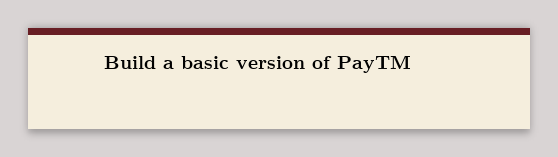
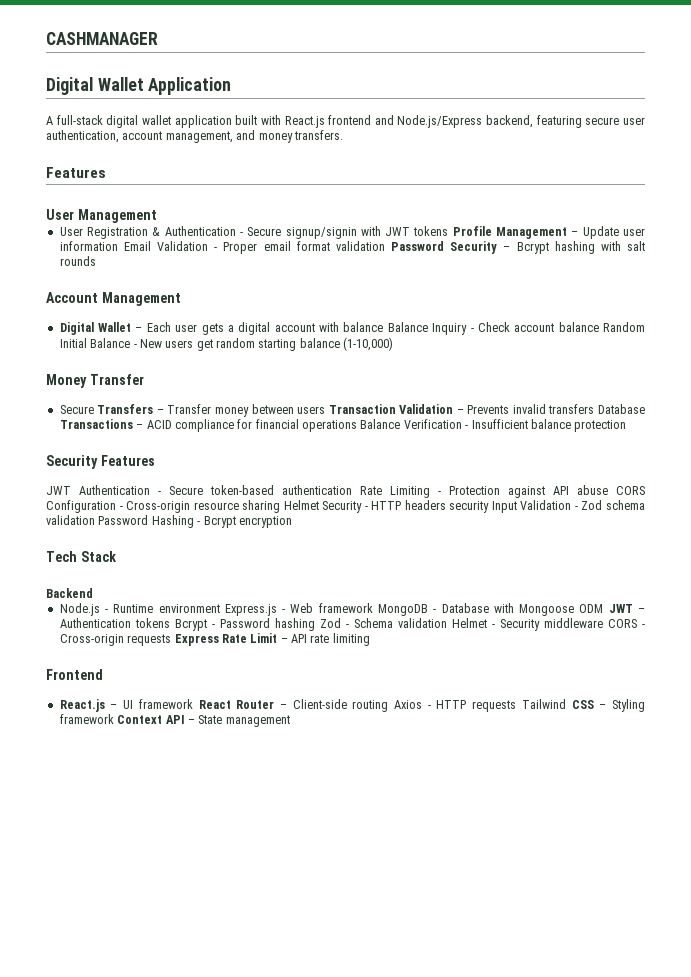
[104,55,411,73] Build a basic version of PayTM -> [46,32,158,45] [46,77,232,95] [46,115,645,128] [46,130,343,143] [46,167,106,178] [46,209,157,223] [59,226,646,239] [59,241,645,254] [59,256,96,266] [46,292,181,306] [59,322,646,335] [59,337,394,351] [46,374,144,388] [59,404,646,417] [59,419,627,432] [46,455,155,469] [46,485,645,498] [46,500,645,513] [46,515,292,528] [46,551,117,562] [46,588,93,598] [59,603,645,616] [59,618,645,631] [59,633,370,646] [46,669,103,680] [59,699,645,712] [59,714,290,727] CASHMANAGER // Digital Wallet Application // A full-stack digital wallet application built with React.js frontend and Node.js/Express backend, featuring secure user authentication, account management, and money transfers. // Features // User Management // User Registration & Authentication - Secure signup/signin with JWT tokens Profile Management – Update user information Email Validation - Proper email format validation Password Security – Bcrypt hashing with salt rounds // Account Management // Digital Wallet – Each user gets a digital account with balance Balance Inquiry - Check account balance Random Initial Balance - New users get random starting balance (1-10,000) // Money Transfer // Secure Transfers – Transfer money between users Transaction Validation – Prevents invalid transfers Database Transactions – ACID compliance for financial operations Balance Verification - Insufficient balance protection // Security Features // JWT Authentication - Secure token-based authentication Rate Limiting - Protection against API abuse CORS Configuration - Cross-origin resource sharing Helmet Security - HTTP headers security Input Validation - Zod schema validation Password Hashing - Bcrypt encryption // Tech Stack // Backend // Node.js - Runtime environment Express.js - Web framework MongoDB - Database with Mongoose ODM JWT – Authentication tokens Bcrypt - Password hashing Zod - Schema validation Helmet - Security middleware CORS - Cross-origin requests Express Rate Limit – API rate limiting // Frontend // React.js – UI framework React Router – Client-side routing Axios - HTTP requests Tailwind CSS – Styling framework Context API – State management

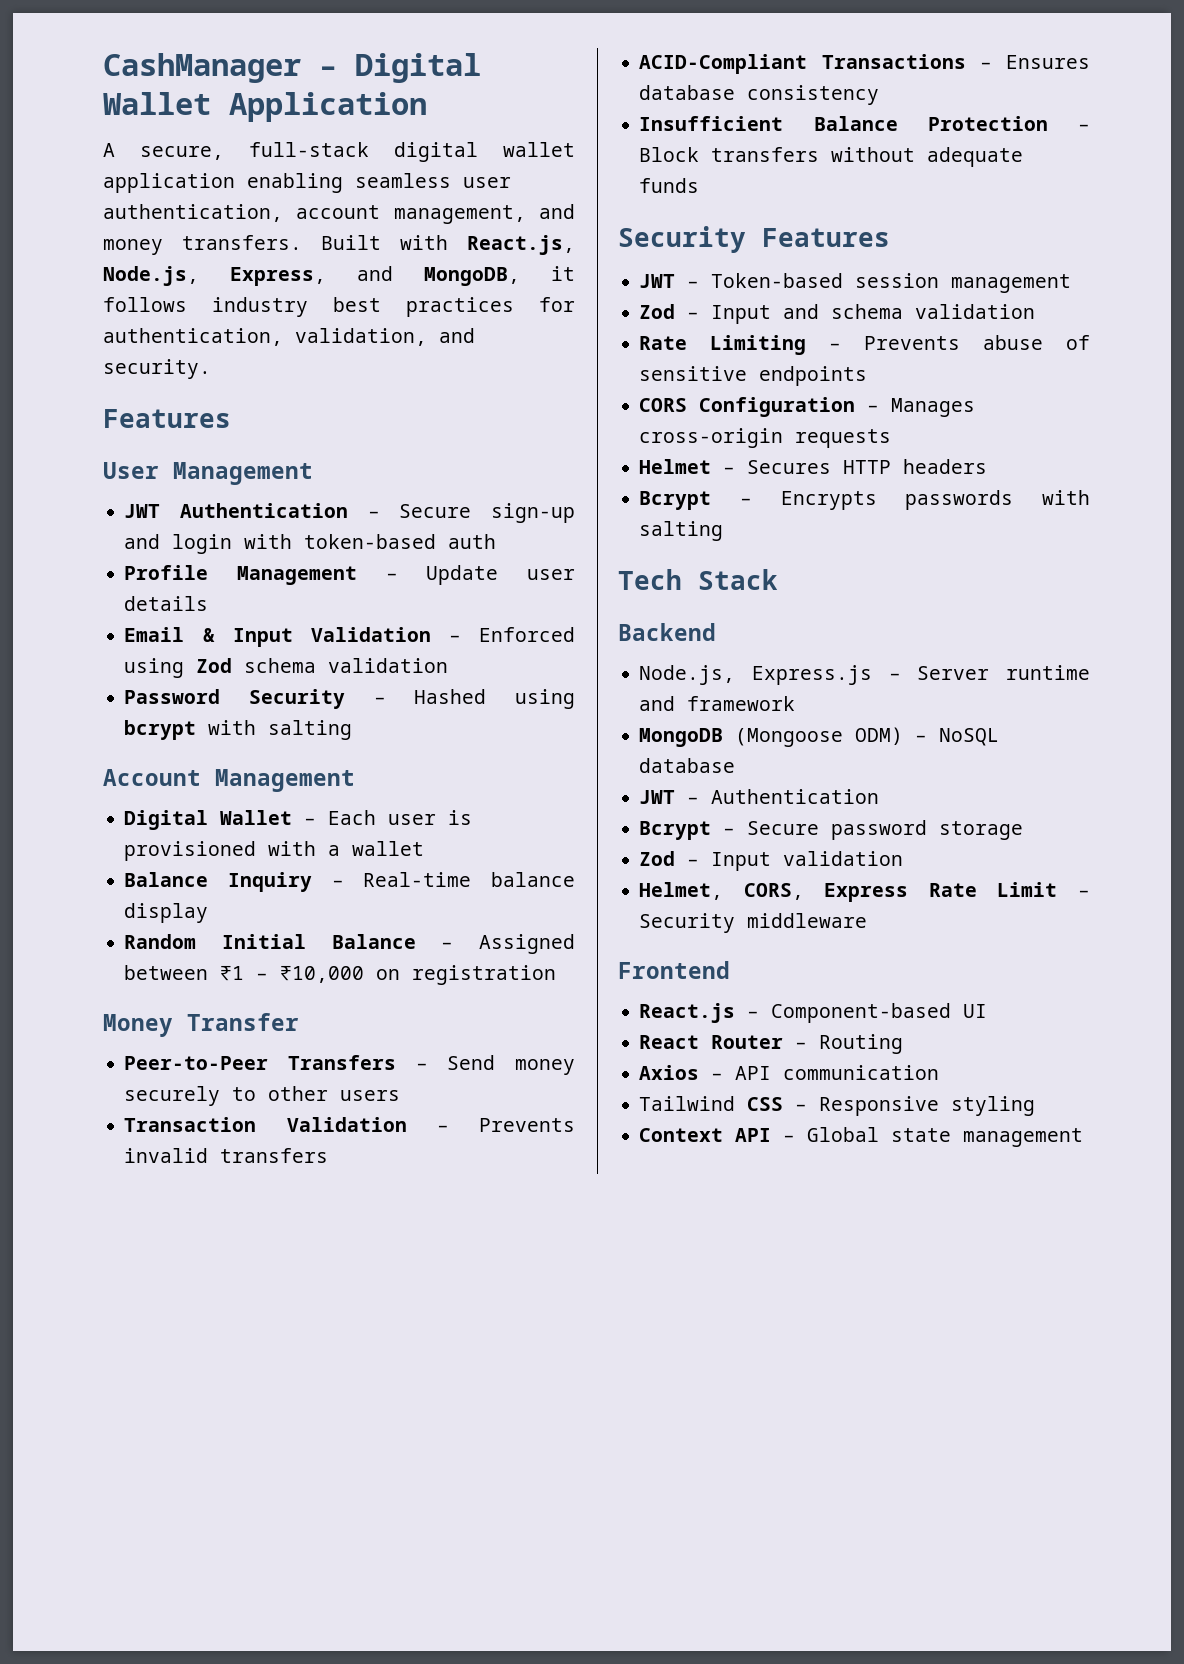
[46,32,158,45] CASHMANAGER // -> [103,53,337,83] CashManager –
(53, 120) none -> [140,146,224,160] secure,
[235,115,620,128] built with React.js frontend and Node.js/Express backend, featuring secure -> [247,173,451,193] enabling seamless
[46,167,106,178] [46,209,157,223] [59,226,449,239] // Features // User Management // User Registration & Authentication - Secure signup/signin with JWT tokens -> [321,235,575,255] [103,266,575,286] [103,297,575,317] [103,328,475,346] [103,359,211,379] [103,409,231,428] [103,462,313,485] [124,503,575,523] [124,534,497,554] Built with React.js, Node.js, Express, and MongoDB, it follows industry best practices for authentication, validation, and security. // Features // User Management // JWT Authentication – Secure sign-up and login with token-based auth //
[59,241,385,254] information Email Validation - Proper email format validation -> [124,596,209,611] [124,627,575,647] [124,658,449,678] details // Email & Input Validation – Enforced using Zod schema validation //
[516,241,645,254] [59,256,96,266] Bcrypt hashing with salt rounds -> [414,689,575,709] [124,720,353,740] Hashed using bcrypt with salting
[201,322,646,335] [59,337,394,351] gets a digital account with balance Balance Inquiry - Check account balance Random Initial Balance - New users get random starting balance (1-10,000) -> [448,810,473,825] [124,841,425,861] [124,872,575,892] [124,903,209,923] [124,934,575,954] [124,965,557,985] is provisioned with a wallet // Balance Inquiry – Real-time balance display // Random Initial Balance – Assigned between ₹1 – ₹10,000 on registration
[59,405,94,414] Secure -> [124,1056,269,1070] Peer-to-Peer
[167,404,326,417] Transfer money between users -> [447,1055,575,1075] [124,1086,401,1106] Send money securely to other users //
[598,404,646,414] Database -> [639,54,808,74] // ACID-Compliant
[146,419,627,432] [46,455,155,469] [46,485,645,498] [46,500,645,513] [46,515,292,528] [46,551,117,562] [46,588,93,598] [59,603,604,616] ACID compliance for financial operations Balance Verification - Insufficient balance protection // Security Features // JWT Authentication - Secure token-based authentication Rate Limiting - Protection against API abuse CORS Configuration - Cross-origin resource sharing Helmet Security - HTTP headers security Input Validation - Zod schema validation Password Hashing - Bcrypt encryption // Tech Stack // Backend // Node.js - Runtime environment Express.js - Web framework MongoDB - Database with Mongoose ODM -> [1006,55,1090,69] [639,85,880,105] [639,116,1090,131] [639,147,1024,167] [639,178,700,193] [618,226,890,253] [639,273,1072,293] [639,304,1036,324] [639,335,1090,355] [639,366,868,386] [639,397,976,417] [639,428,892,448] [639,459,988,474] [639,490,1090,510] [639,521,724,541] [618,569,778,590] [618,623,716,641] [639,665,1090,685] [639,696,796,711] [639,727,1000,747] [639,758,736,773] Ensures database consistency // Insufficient Balance Protection – Block transfers without adequate funds // Security Features // JWT – Token-based session management // Zod – Input and schema validation // Rate Limiting – Prevents abuse of sensitive endpoints // CORS Configuration – Manages cross-origin requests // Helmet – Secures HTTP headers // Bcrypt – Encrypts passwords with salting // Tech Stack // Backend // Node.js, Express.js – Server runtime and framework // MongoDB (Mongoose ODM) – NoSQL database //
[134,618,645,631] [59,634,172,646] tokens Bcrypt - Password hashing Zod - Schema validation Helmet - Security middleware CORS - Cross-origin requests -> [639,820,1024,840] [639,851,904,871] [639,882,804,900] // Bcrypt – Secure password storage // Zod – Input validation // Helmet, CORS,
[291,633,370,646] API rate limiting -> [639,913,868,933] Security middleware
(118, 706) none -> [771,1003,952,1023] Component-based
[138,699,193,709] framework -> (988, 1011) //
[292,699,517,712] Client-side routing Axios - HTTP requests -> [819,1034,904,1054] [639,1065,940,1080] Routing // Axios – API communication //
[612,699,645,712] [59,714,114,724] Styling framework -> [819,1096,1036,1116] Responsive styling //
[198,715,223,724] State -> [807,1127,952,1142] Global state

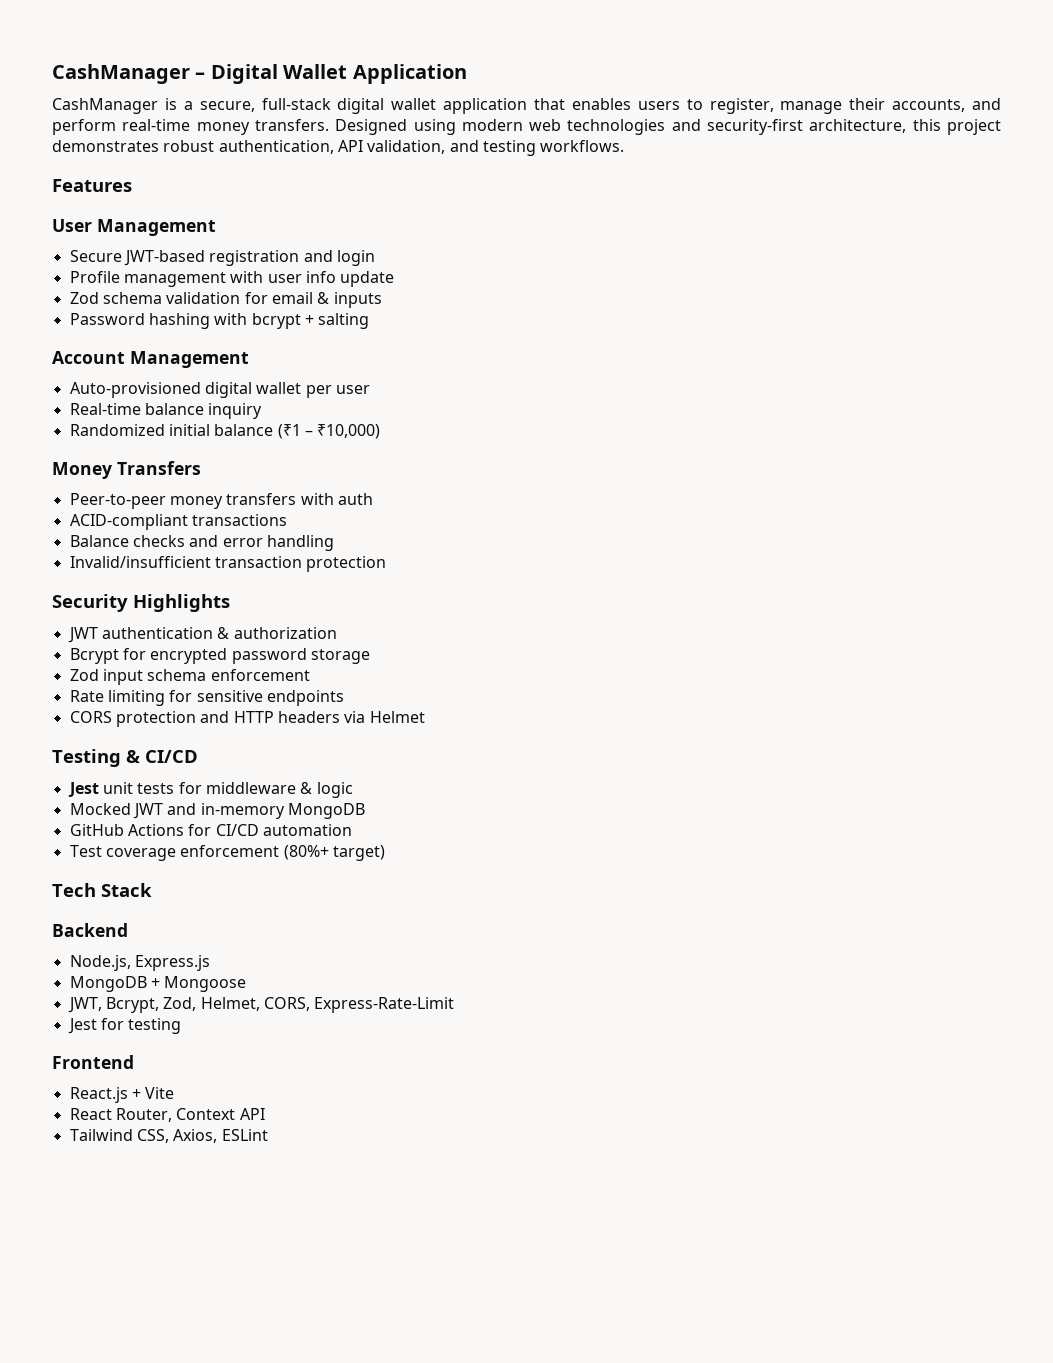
[103,143,115,157] A -> [52,98,193,114] CashManager is a
[247,173,511,193] [103,204,575,224] [103,235,575,255] [103,266,575,286] [103,297,575,317] [103,328,475,346] [103,359,211,379] [103,409,231,428] [103,462,313,485] [124,503,575,523] [124,534,497,554] [124,565,575,585] [124,596,209,611] [124,627,575,647] [124,658,449,678] [124,689,575,709] [124,720,353,740] [103,769,355,792] [124,810,473,830] [124,841,425,861] [124,872,575,892] [124,903,209,923] [124,934,575,954] [124,965,557,985] [103,1013,299,1037] [124,1055,575,1075] [124,1086,401,1106] [124,1117,575,1132] [124,1148,329,1163] [639,54,1090,74] [639,85,880,105] [639,116,1090,131] [639,147,1024,167] [639,178,700,193] [618,226,890,253] [639,273,1072,293] [639,304,1036,324] [639,335,1090,355] [639,366,868,386] [639,397,976,417] [639,428,892,448] [639,459,988,474] [639,490,1090,510] [639,521,724,541] enabling seamless user authentication, account management, and money transfers. Built with React.js, Node.js, Express, and MongoDB, it follows industry best practices for authentication, validation, and security. // Features // User Management // JWT Authentication – Secure sign-up and login with token-based auth // Profile Management – Update user details // Email & Input Validation – Enforced using Zod schema validation // Password Security – Hashed using bcrypt with salting // Account Management // Digital Wallet – Each user is provisioned with a wallet // Balance Inquiry – Real-time balance display // Random Initial Balance – Assigned between ₹1 – ₹10,000 on registration // Money Transfer // Peer-to-Peer Transfers – Send money securely to other users // Transaction Validation – Prevents invalid transfers // ACID-Compliant Transactions – Ensures database consistency // Insufficient Balance Protection – Block transfers without adequate funds // Security Features // JWT – Token-based session management // Zod – Input and schema validation // Rate Limiting – Prevents abuse of sensitive endpoints // CORS Configuration – Manages cross-origin requests // Helmet – Secures HTTP headers // Bcrypt – Encrypts passwords with salting -> [534,98,1001,114] [52,119,1001,135] [52,140,625,156] [52,179,132,192] [52,219,216,236] [69,250,375,266] [69,271,395,287] [69,292,382,308] [69,313,370,329] [52,351,249,368] [69,382,370,398] [69,403,263,419] [69,424,381,439] [52,461,201,479] [69,493,373,509] [69,514,287,530] [69,535,334,551] [69,556,387,572] [52,594,230,612] [67,627,337,643] [69,648,370,664] [69,669,310,685] [69,690,344,706] [69,711,425,727] [52,749,198,767] [67,782,353,798] [69,803,365,819] [69,824,352,836] [69,845,385,861] that enables users to register, manage their accounts, and perform real-time money transfers. Designed using modern web technologies and security-first architecture, this project demonstrates robust authentication, API validation, and testing workflows. // Features // User Management // Secure JWT-based registration and login // Profile management with user info update // Zod schema validation for email & inputs // Password hashing with bcrypt + salting // Account Management // Auto-provisioned digital wallet per user // Real-time balance inquiry // Randomized initial balance (₹1 – ₹10,000) // Money Transfers // Peer-to-peer money transfers with auth // ACID-compliant transactions // Balance checks and error handling // Invalid/insufficient transaction protection // Security Highlights // JWT authentication & authorization // Bcrypt for encrypted password storage // Zod input schema enforcement // Rate limiting for sensitive endpoints // CORS protection and HTTP headers via Helmet // Testing & CI/CD // Jest unit tests for middleware & logic // Mocked JWT and in-memory MongoDB // GitHub Actions for CI/CD automation // Test coverage enforcement (80%+ target)
[888,665,1090,680] [639,696,796,711] [639,727,1000,747] [639,758,736,773] [639,789,880,804] [639,820,1024,840] [639,851,904,871] [639,882,1090,902] [639,913,868,933] [618,961,730,979] [639,1003,988,1023] [639,1034,904,1054] [639,1065,940,1080] – Server runtime and framework // MongoDB (Mongoose ODM) – NoSQL database // JWT – Authentication // Bcrypt – Secure password storage // Zod – Input validation // Helmet, CORS, Express Rate Limit – Security middleware // Frontend // React.js – Component-based UI // React Router – Routing // Axios – API communication -> [69,976,247,992] [67,997,455,1013] [67,1018,182,1034] [52,1055,134,1069] [69,1087,175,1103] [69,1108,265,1122] // MongoDB + Mongoose // JWT, Bcrypt, Zod, Helmet, CORS, Express-Rate-Limit // Jest for testing // Frontend // React.js + Vite // React Router, Context API
[747,1096,1036,1116] [639,1127,1084,1147] CSS – Responsive styling // Context API – Global state management -> [136,1129,268,1143] CSS, Axios, ESLint

